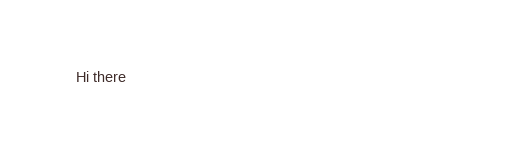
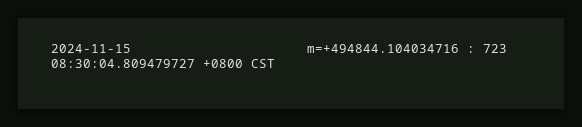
[76,71,126,82] Hi there -> [51,44,131,53] [51,59,275,68] [307,44,507,53] 2024-11-15 08:30:04.809479727 +0800 CST m=+494844.104034716 : 723

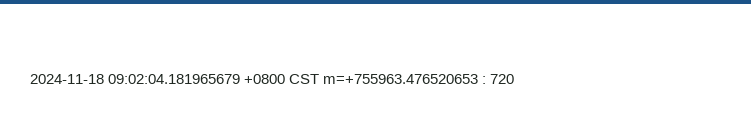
[51,44,131,53] [51,59,275,68] [307,44,507,53] 2024-11-15 08:30:04.809479727 +0800 CST m=+494844.104034716 : 723 -> [30,74,515,84] 2024-11-18 09:02:04.181965679 +0800 CST m=+755963.476520653 : 720

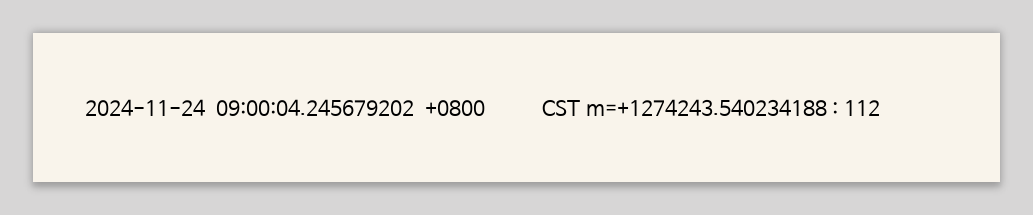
[30,74,515,84] 2024-11-18 09:02:04.181965679 +0800 CST m=+755963.476520653 : 720 -> [85,99,880,116] 2024-11-24 09:00:04.245679202 +0800 CST m=+1274243.540234188 : 112

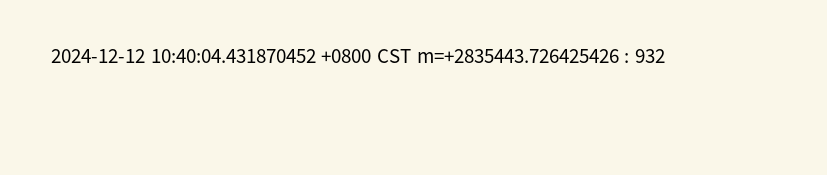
[85,99,880,116] 2024-11-24 09:00:04.245679202 +0800 CST m=+1274243.540234188 : 112 -> [51,49,666,63] 2024-12-12 10:40:04.431870452 +0800 CST m=+2835443.726425426 : 932

